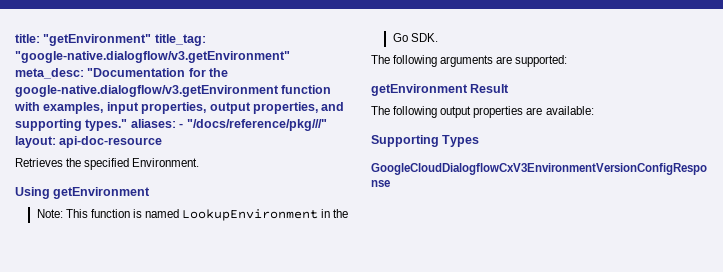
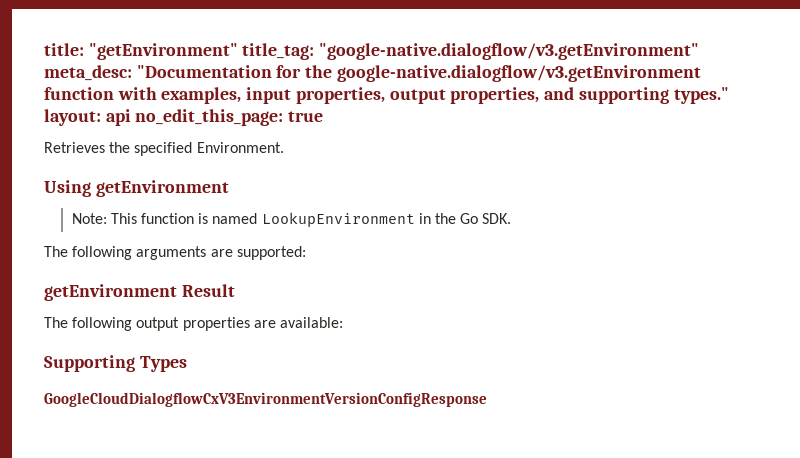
[130,119,327,131] [15,136,163,148] aliases: - "/docs/reference/pkg///" layout: api-doc-resource -> [44,109,324,126] layout: api no_edit_this_page: true

